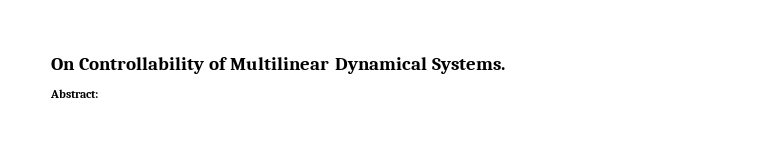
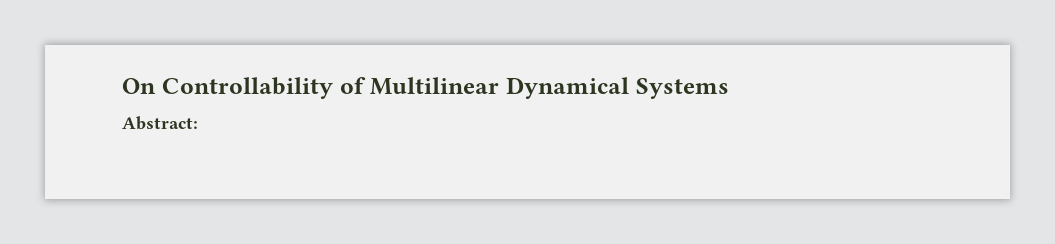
[431,58,505,74] Systems. -> [635,78,729,99] Systems

